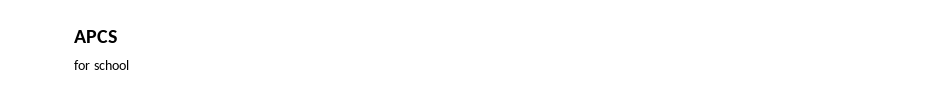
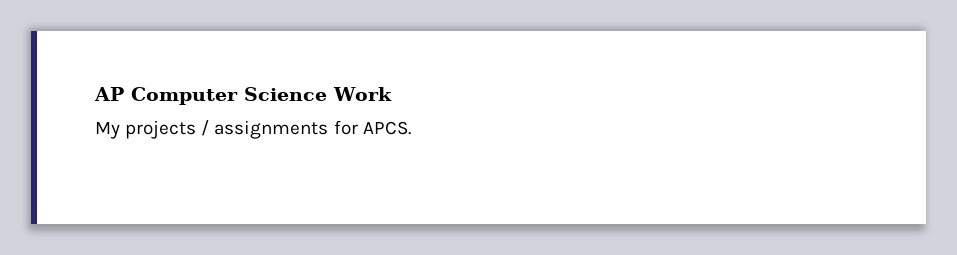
[74,30,117,43] [74,60,129,70] APCS // for school -> [94,87,392,105] [95,120,411,139] AP Computer Science Work // My projects / assignments for APCS.

